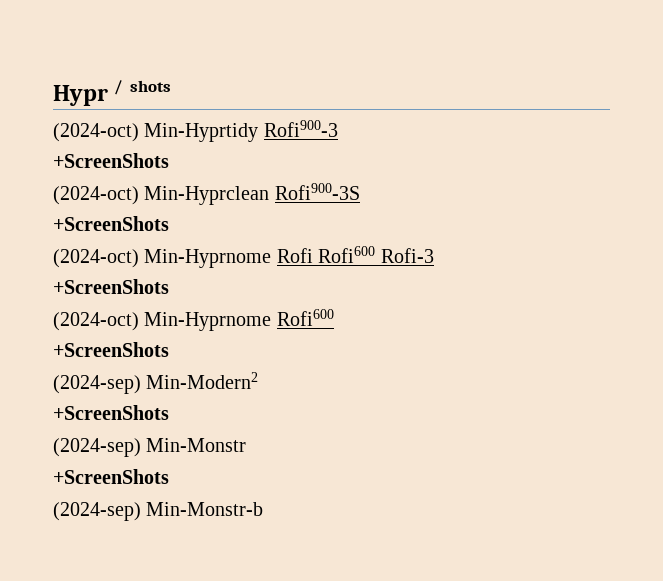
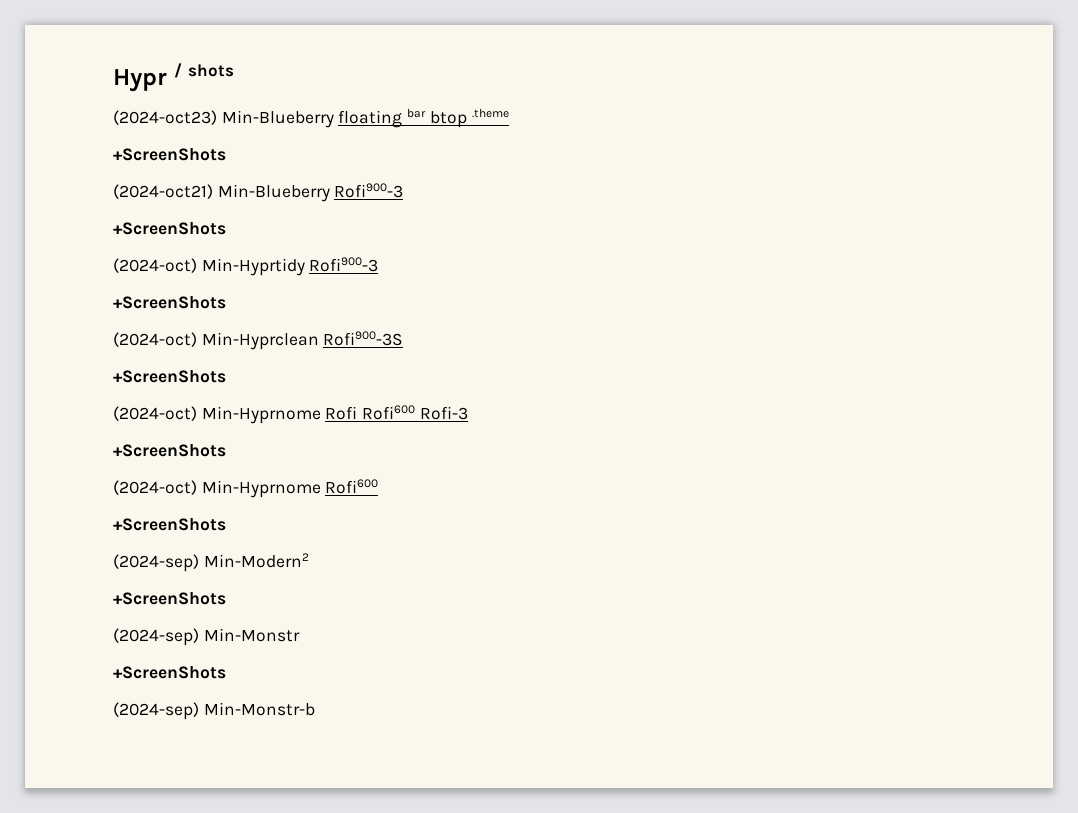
(171, 86) none -> [113,108,509,128] [113,148,226,161] [113,183,404,202] [113,222,226,235] // (2024-oct23) Min-Blueberry floating bar btop .theme // +ScreenShots // (2024-oct21) Min-Blueberry Rofi900-3 // +ScreenShots

